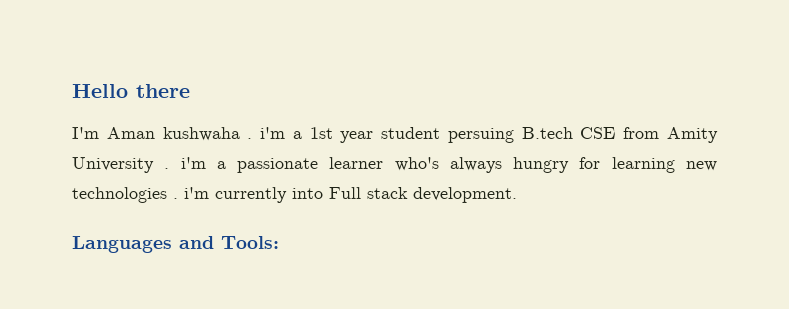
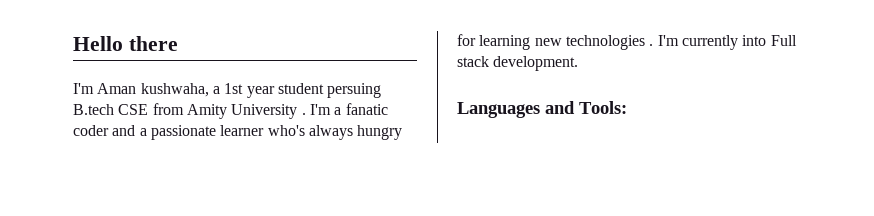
[162,127,286,141] kushwaha . i'm -> [140,83,209,97] kushwaha,
[180,157,206,169] i'm -> [309,103,388,115] [73,125,136,136] I'm a fanatic coder and
[184,187,209,199] i'm -> [657,35,679,46] I'm

